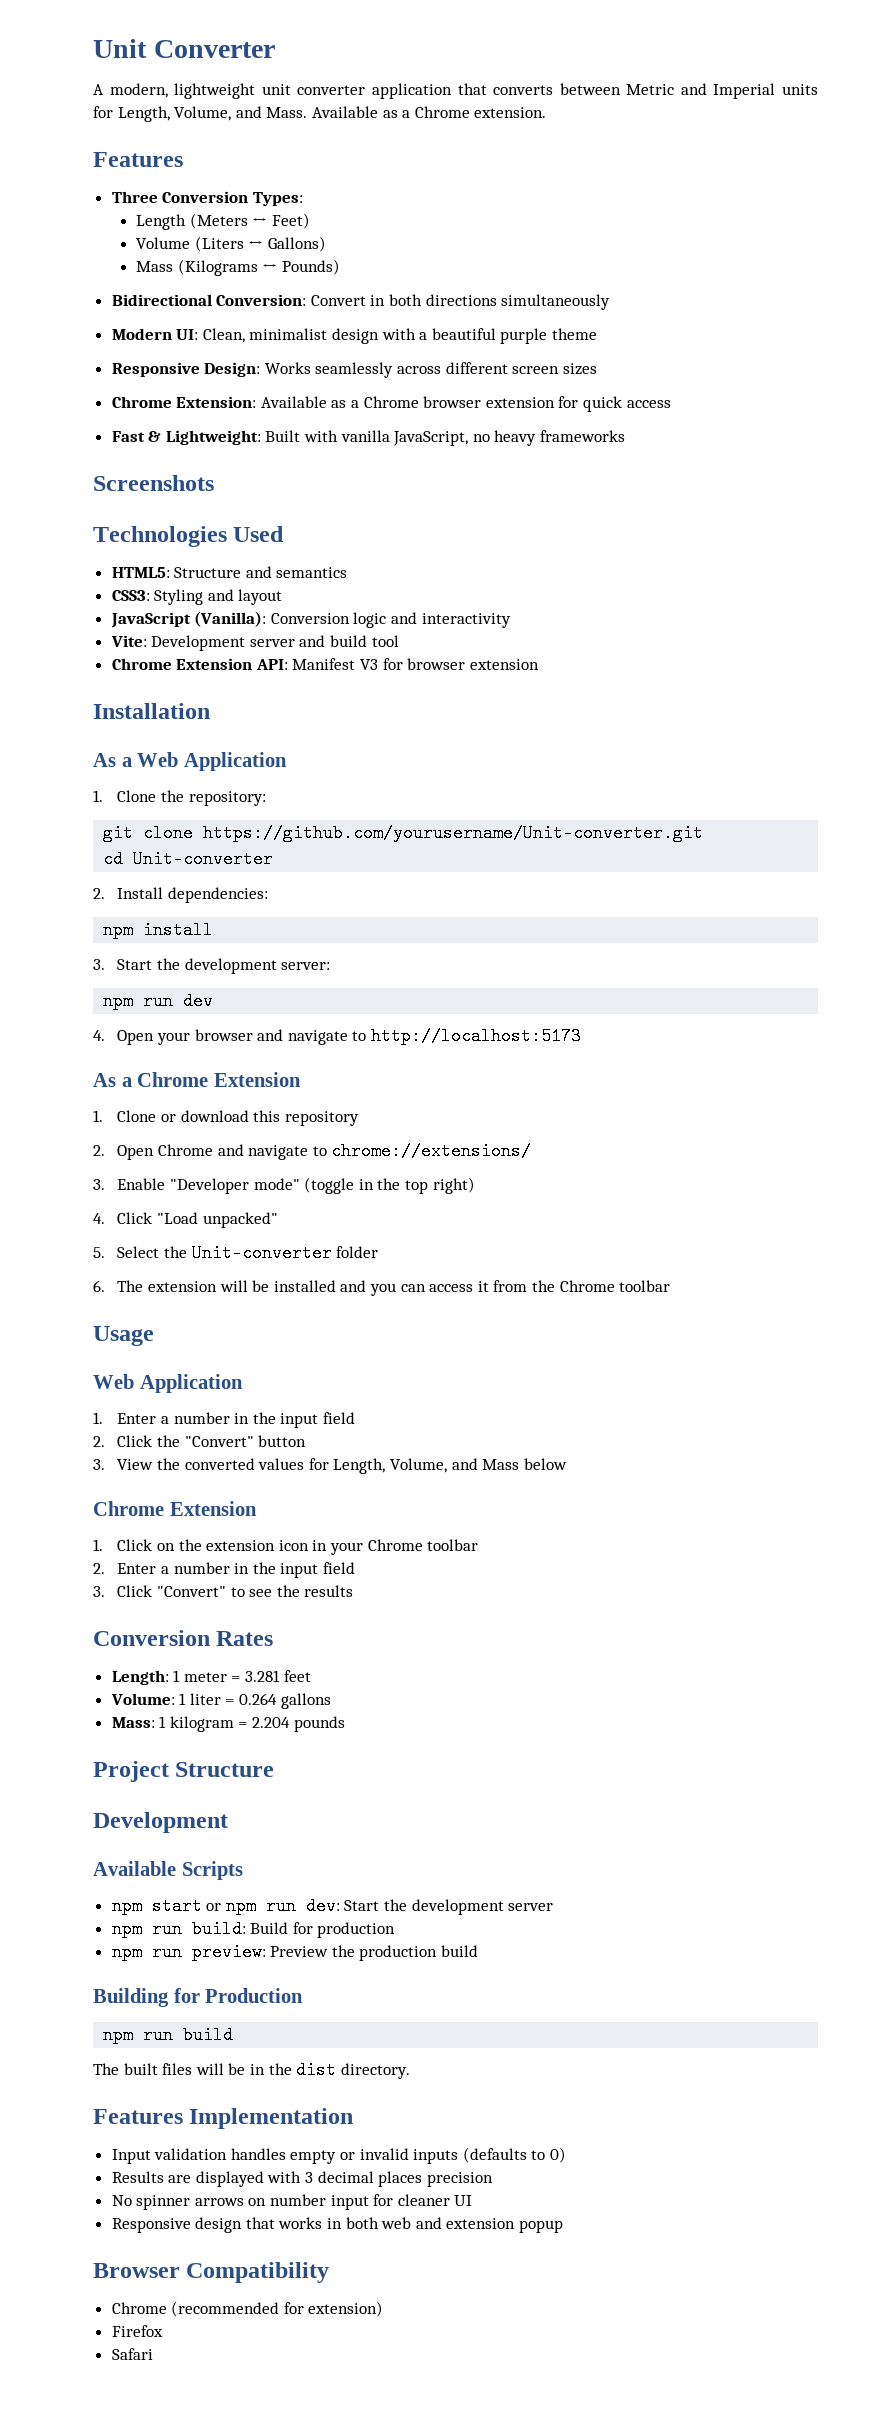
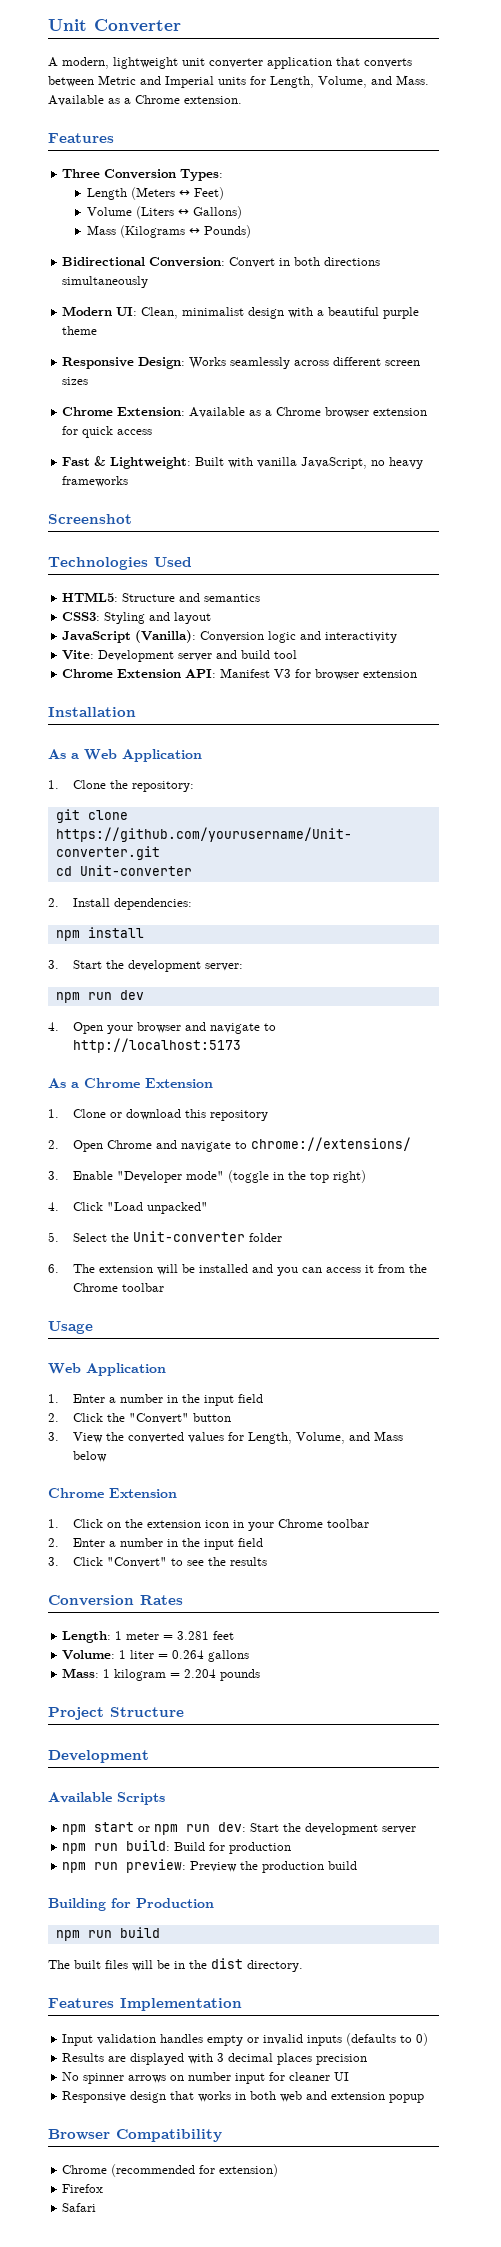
[93,475,214,491] Screenshots -> [48,514,132,524] Screenshot

